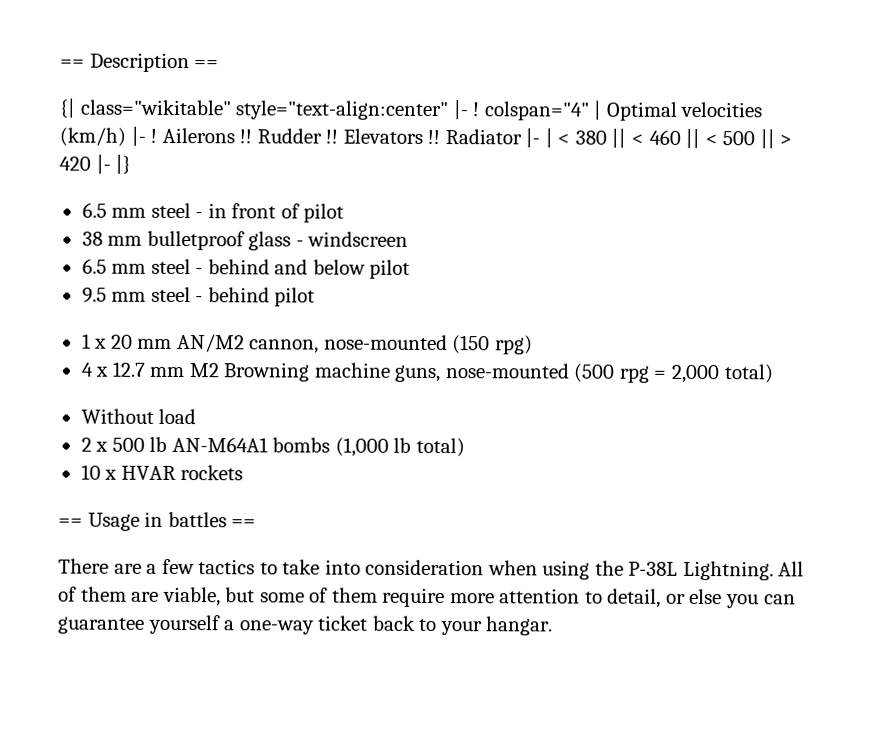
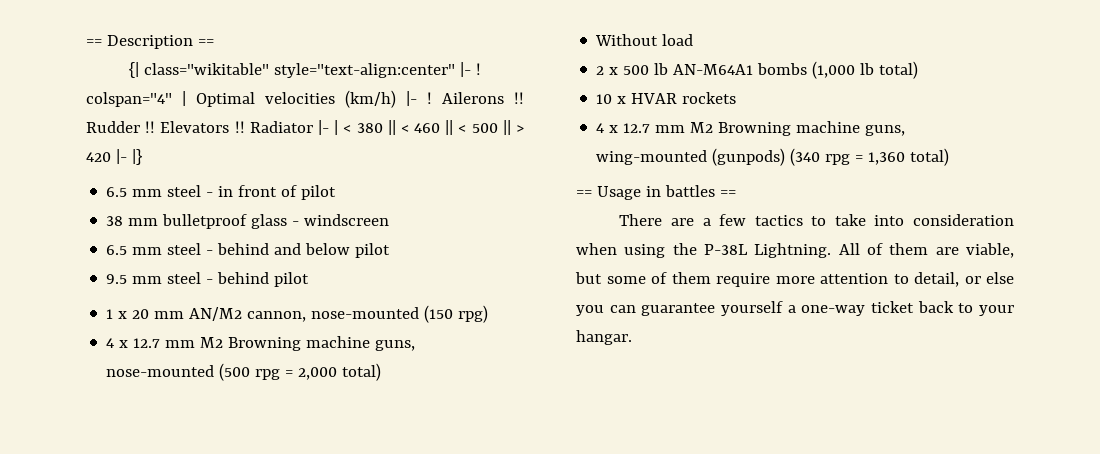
(244, 473) none -> [596,121,906,136] [596,148,950,166] // 4 x 12.7 mm M2 Browning machine guns, wing-mounted (gunpods) (340 rpg = 1,360 total)

